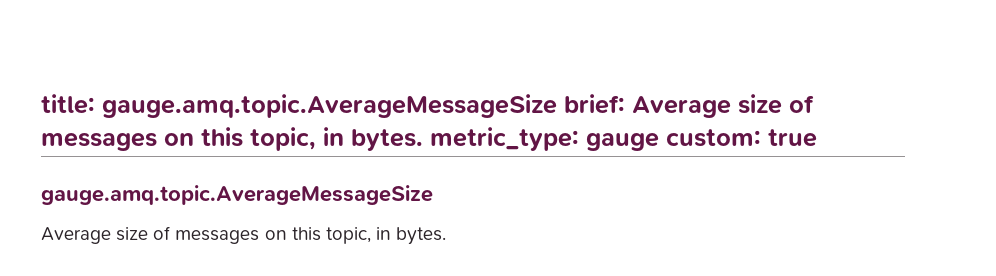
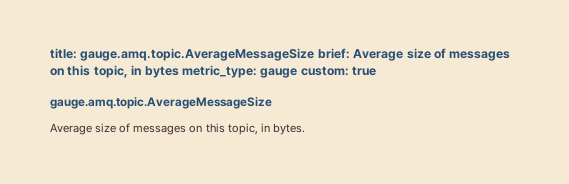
[351,129,423,151] bytes. -> [144,66,179,78] bytes

